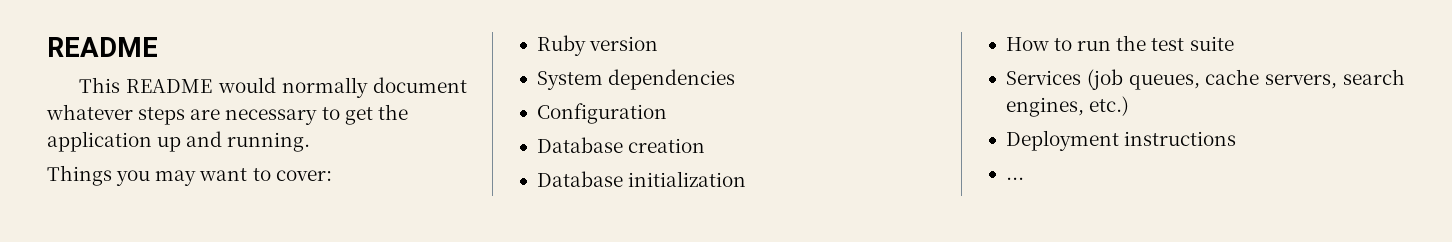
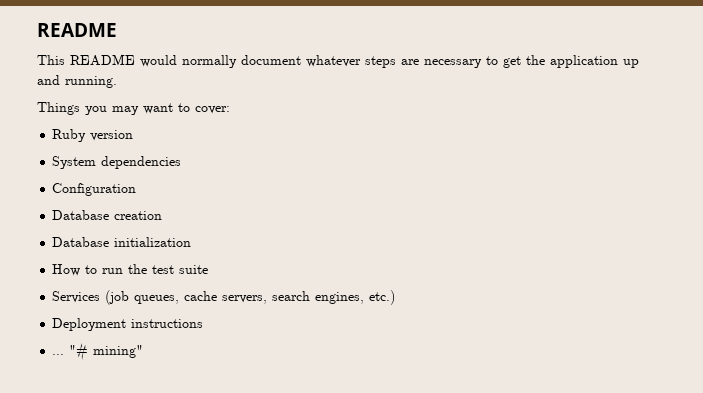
(1024, 178) none -> [69,343,144,361] "# mining"

